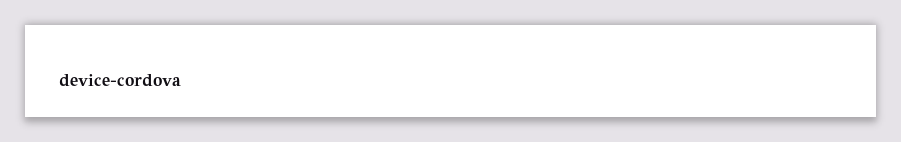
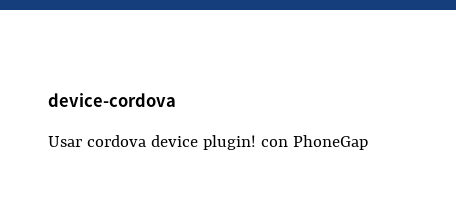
(181, 80) none -> [48,135,368,150] // Usar cordova device plugin! con PhoneGap

